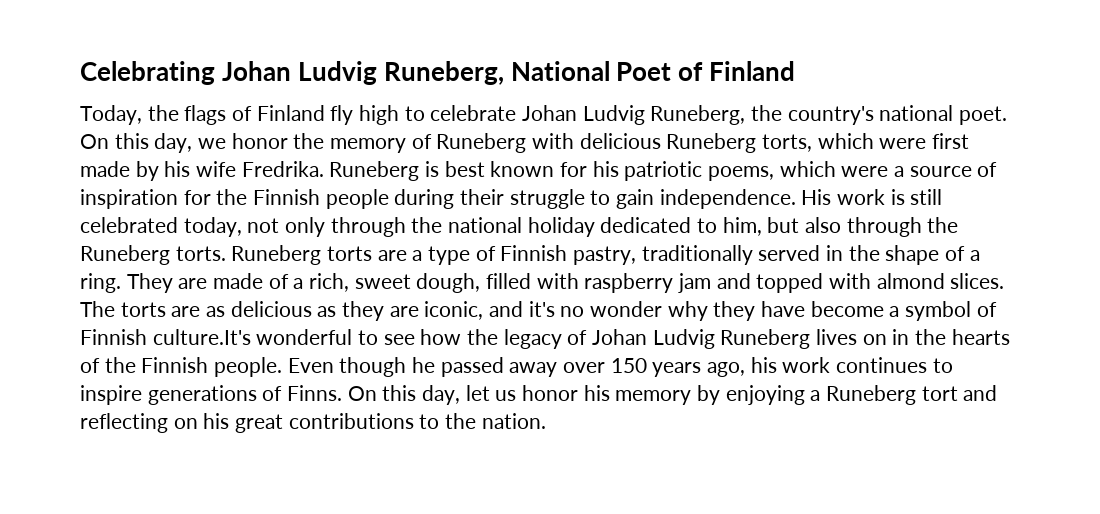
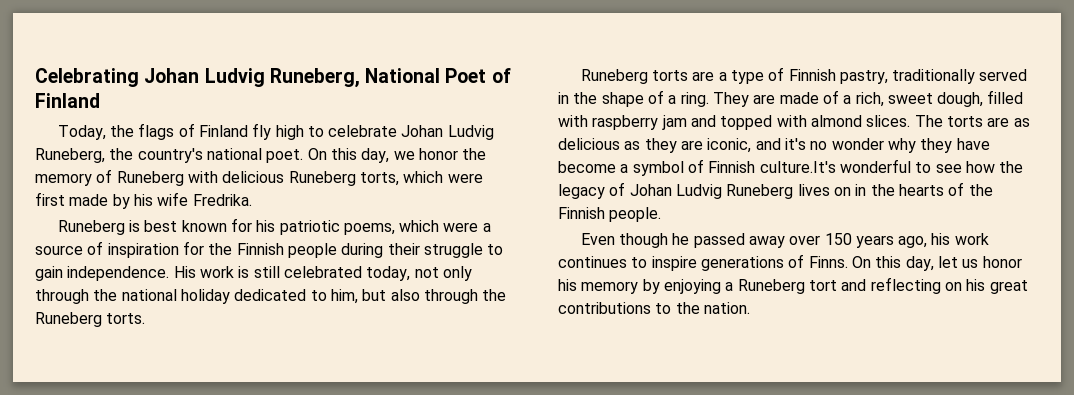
(324, 169) none -> (252, 200) //
(226, 253) none -> (146, 318) //
(283, 367) none -> (662, 214) //

